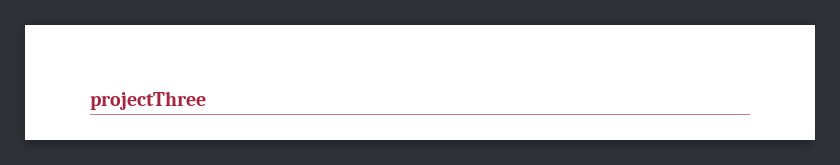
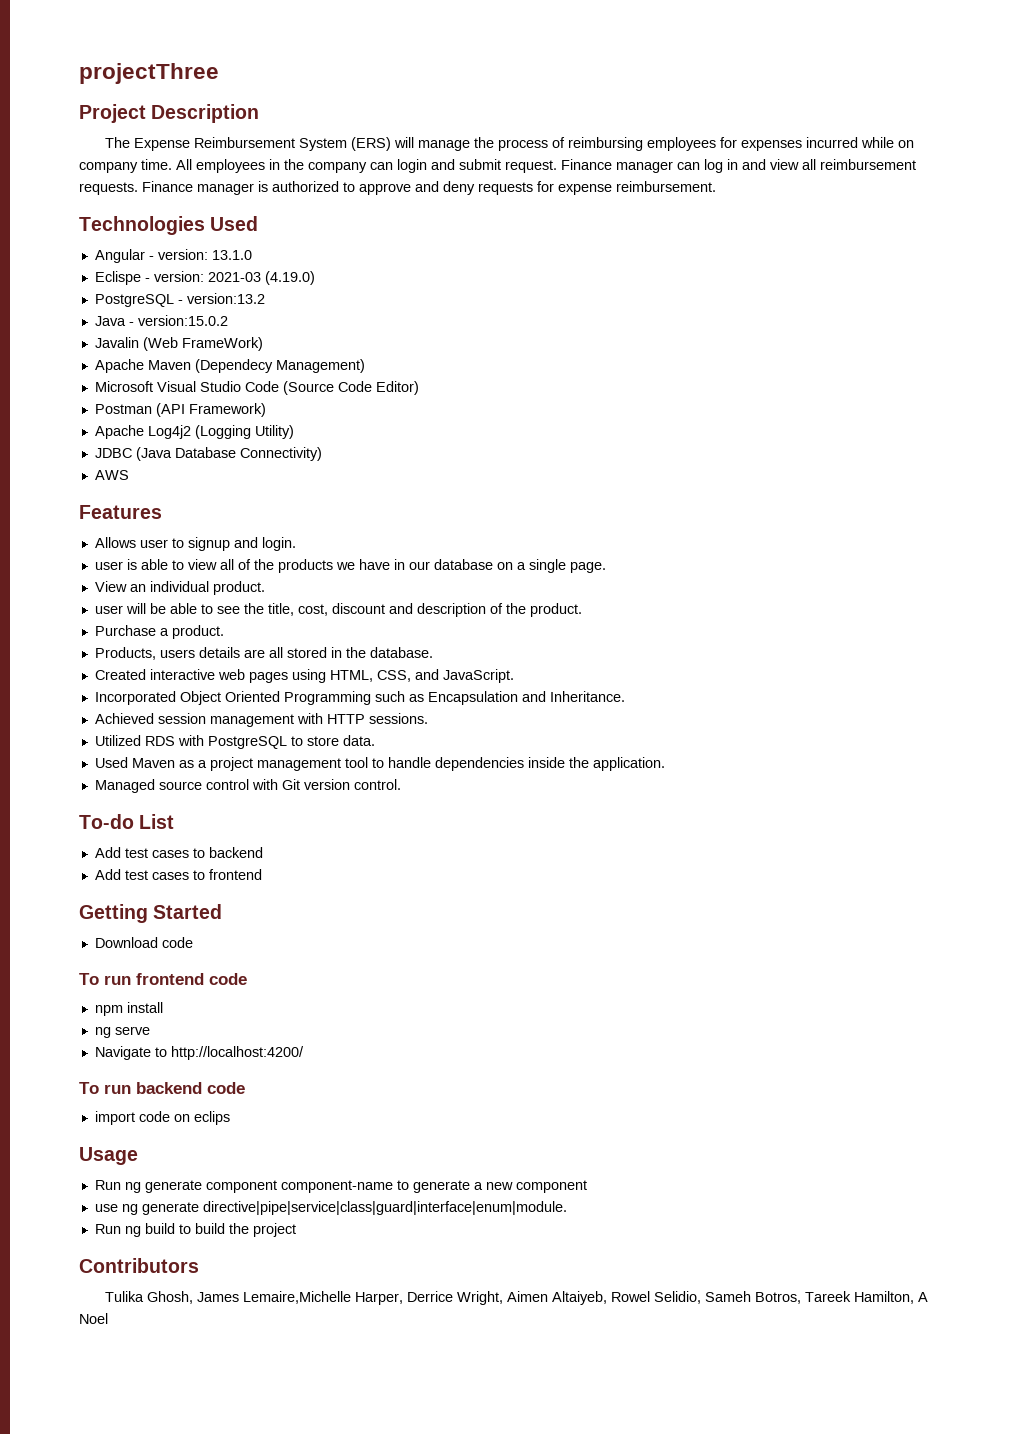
(206, 100) none -> [79,104,260,123] [105,137,915,151] [79,159,916,173] [79,181,716,195] [79,216,259,235] [94,249,252,263] [94,271,315,285] [94,293,265,307] [94,315,228,326] [94,337,263,351] [94,359,365,373] [94,381,419,395] [94,403,266,417] [94,425,294,439] [94,447,322,461] [94,470,129,480] [79,505,162,519] [94,537,296,551] [94,559,606,573] [94,581,265,595] [94,603,582,617] [94,625,224,639] [94,647,433,660] [94,669,514,683] [94,691,625,705] [94,713,428,727] [94,735,375,749] [94,757,665,771] [94,779,401,793] [79,814,175,829] [94,847,263,858] [94,869,262,880] [79,904,223,923] [94,937,193,948] [79,973,247,985] [94,1002,163,1016] [94,1026,150,1038] [94,1046,304,1060] [79,1082,245,1094] [94,1111,230,1125] [79,1147,138,1165] [94,1180,587,1193] [94,1201,567,1215] [94,1223,296,1237] [79,1258,199,1273] [105,1291,929,1305] [79,1313,108,1324] // Project Description // The Expense Reimbursement System (ERS) will manage the process of reimbursing employees for expenses incurred while on company time. All employees in the company can login and submit request. Finance manager can log in and view all reimbursement requests. Finance manager is authorized to approve and deny requests for expense reimbursement. // Technologies Used // Angular - version: 13.1.0 // Eclispe - version: 2021-03 (4.19.0) // PostgreSQL - version:13.2 // Java - version:15.0.2 // Javalin (Web FrameWork) // Apache Maven (Dependecy Management) // Microsoft Visual Studio Code (Source Code Editor) // Postman (API Framework) // Apache Log4j2 (Logging Utility) // JDBC (Java Database Connectivity) // AWS // Features // Allows user to signup and login. // user is able to view all of the products we have in our database on a single page. // View an individual product. // user will be able to see the title, cost, discount and description of the product. // Purchase a product. // Products, users details are all stored in the database. // Created interactive web pages using HTML, CSS, and JavaScript. // Incorporated Object Oriented Programming such as Encapsulation and Inheritance. // Achieved session management with HTTP sessions. // Utilized RDS with PostgreSQL to store data. // Used Maven as a project management tool to handle dependencies inside the application. // Managed source control with Git version control. // To-do List // Add test cases to backend // Add test cases to frontend // Getting Started // Download code // To run frontend code // npm install // ng serve // Navigate to http://localhost:4200/ // To run backend code // import code on eclips // Usage // Run ng generate component component-name to generate a new component // use ng generate directive|pipe|service|class|guard|interface|enum|module. // Run ng build to build the project // Contributors // Tulika Ghosh, James Lemaire,Michelle Harper, Derrice Wright, Aimen Altaiyeb, Rowel Selidio, Sameh Botros, Tareek Hamilton, A Noel

